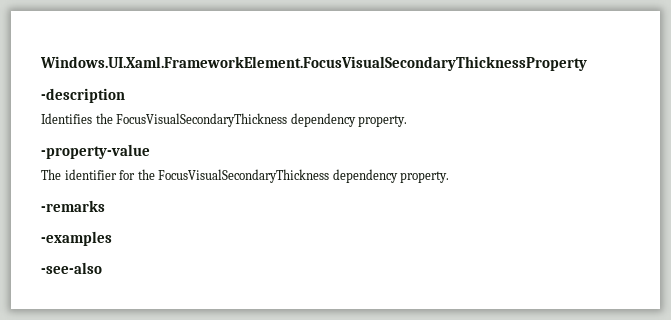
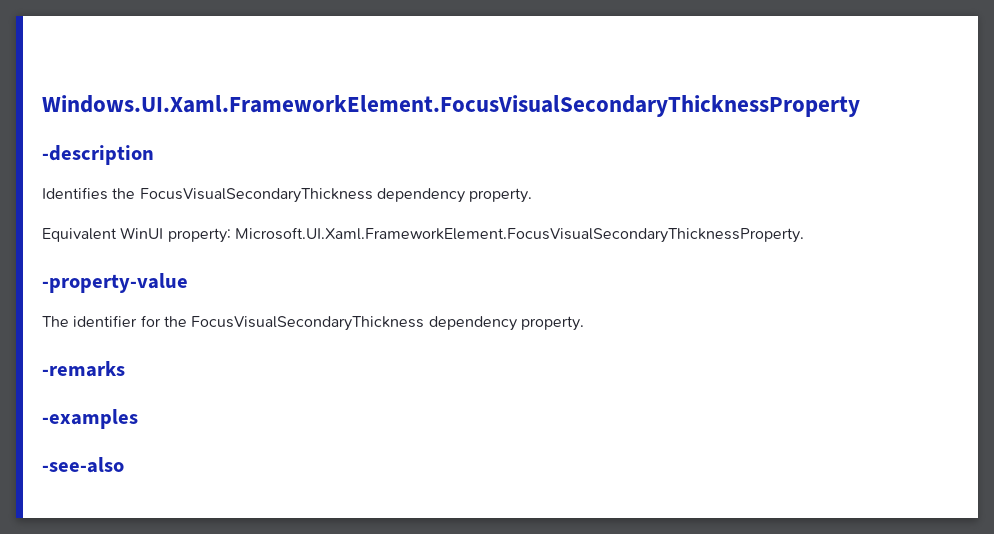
(408, 121) none -> [42,227,804,243] // Equivalent WinUI property: Microsoft.UI.Xaml.FrameworkElement.FocusVisualSecondaryThicknessProperty.

